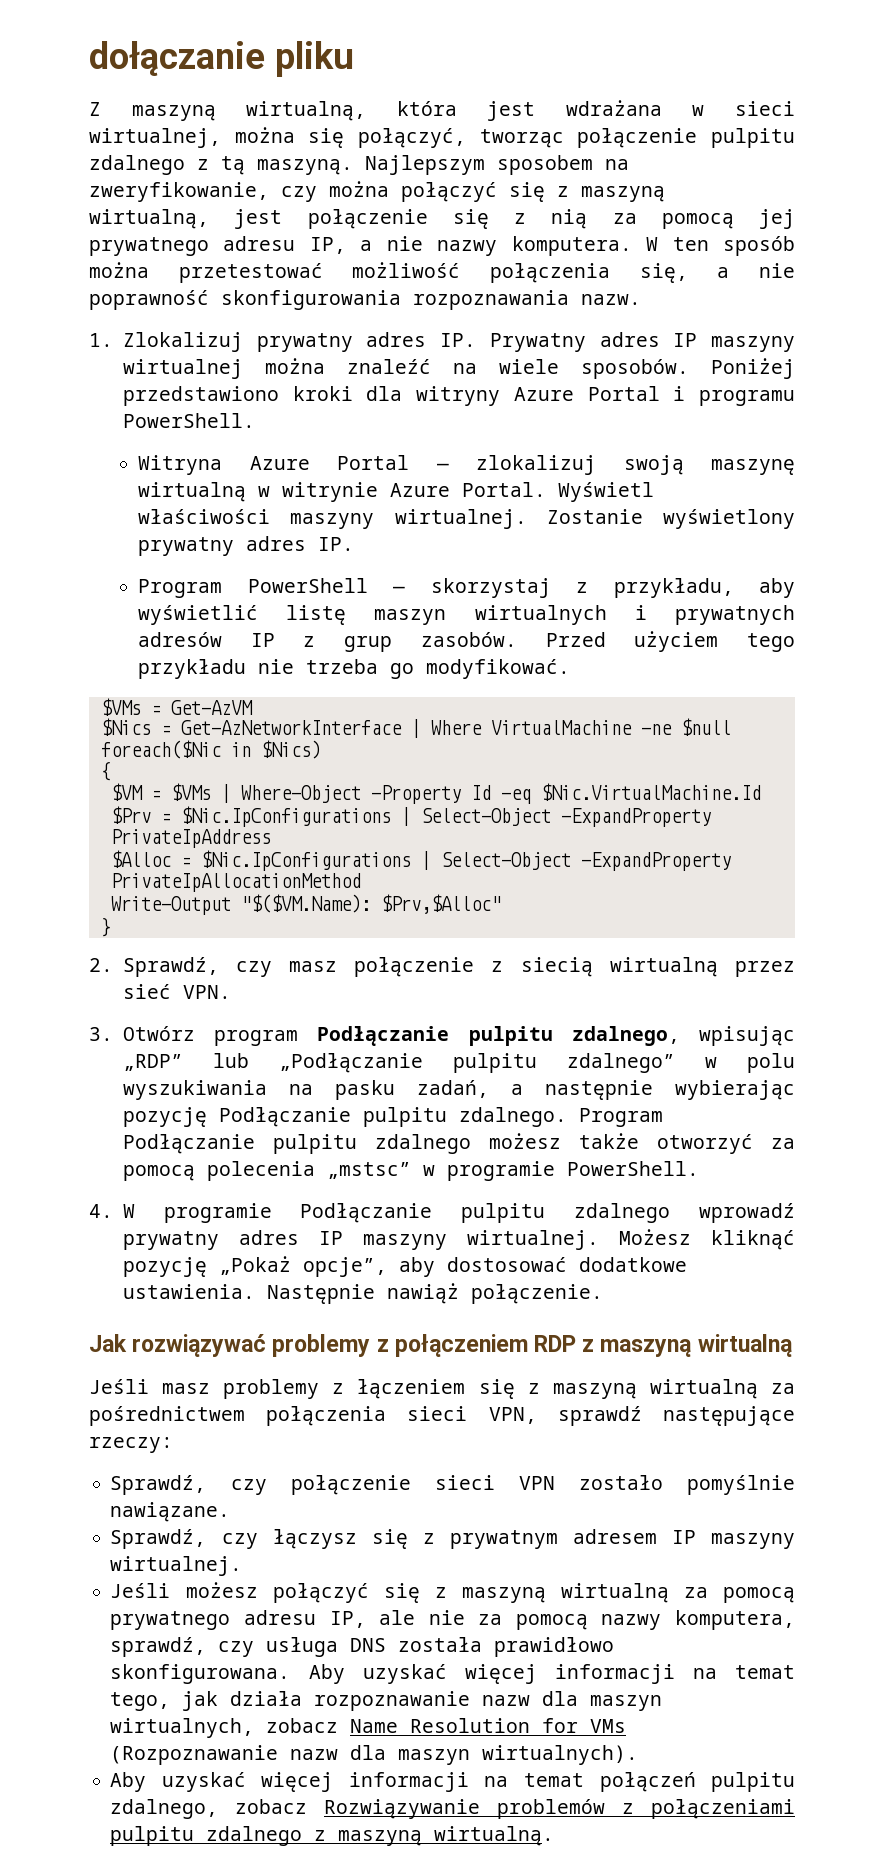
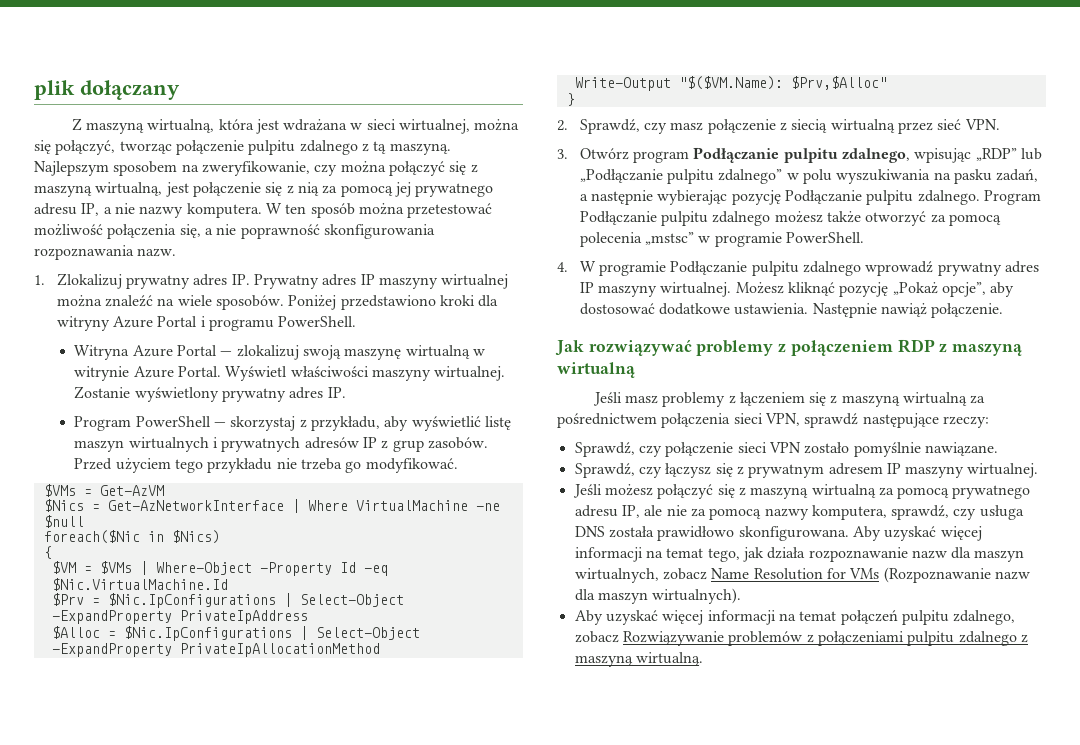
[89,41,354,77] dołączanie pliku -> [34,80,180,100] plik dołączany

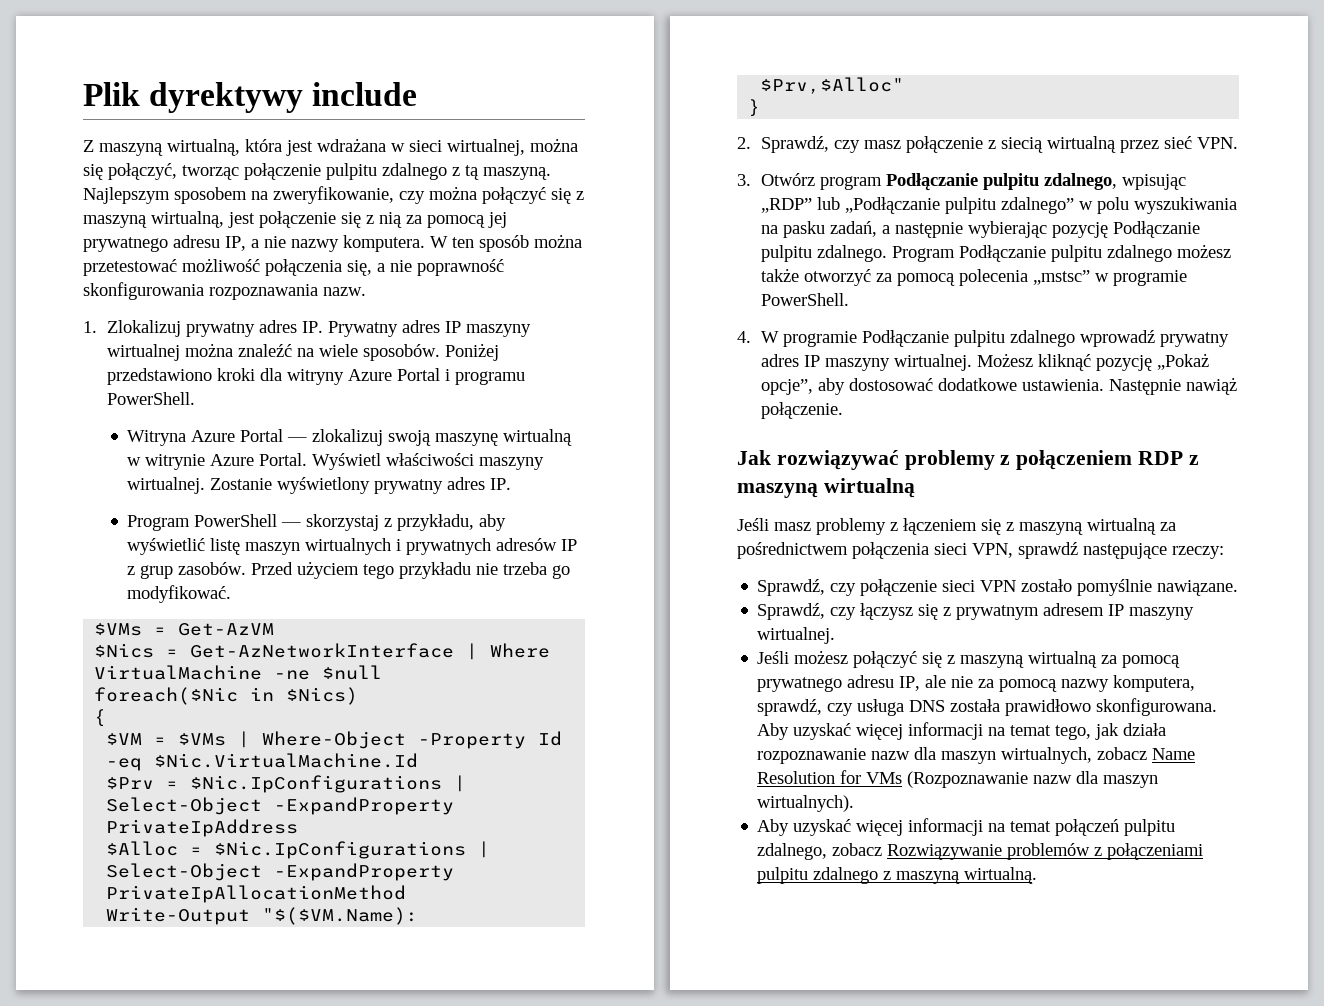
[34,80,180,100] plik dołączany -> [83,82,418,113] Plik dyrektywy include

